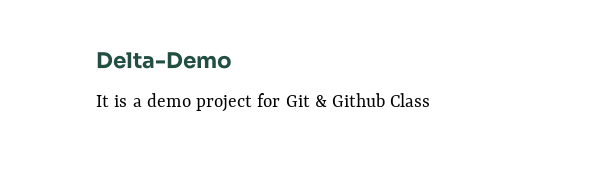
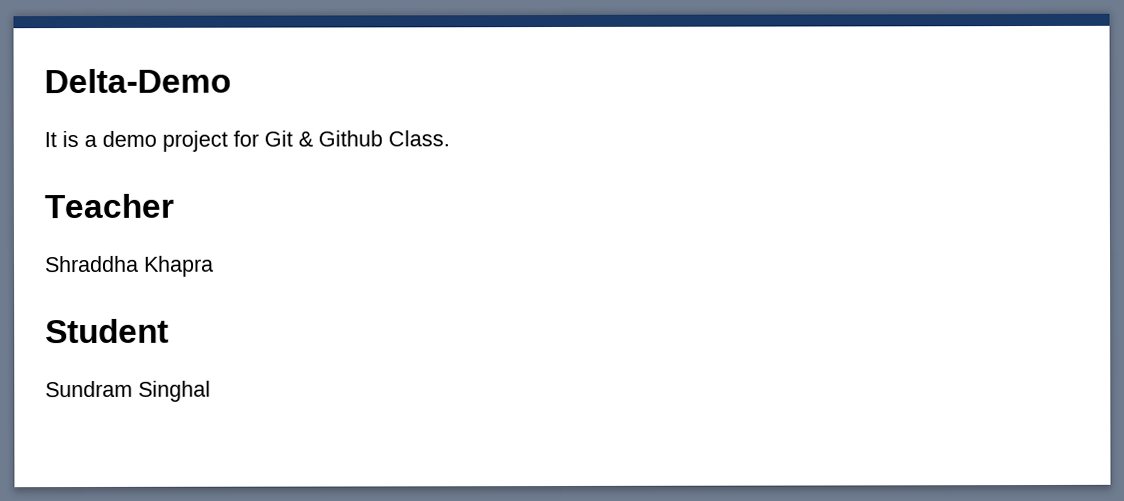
[390,93,431,107] Class -> [388,130,450,147] [44,193,174,219] [45,255,214,277] [45,318,169,344] [45,380,211,402] Class. // Teacher // Shraddha Khapra // Student // Sundram Singhal

